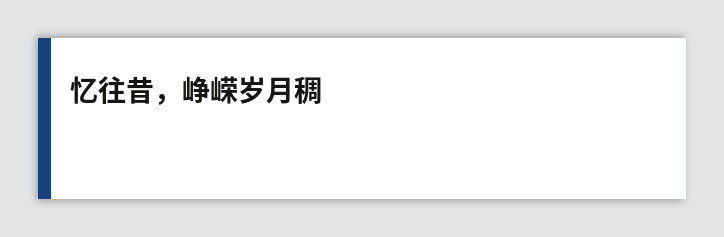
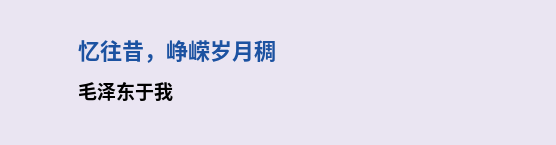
(322, 90) none -> [78,81,173,101] // 毛泽东于我

